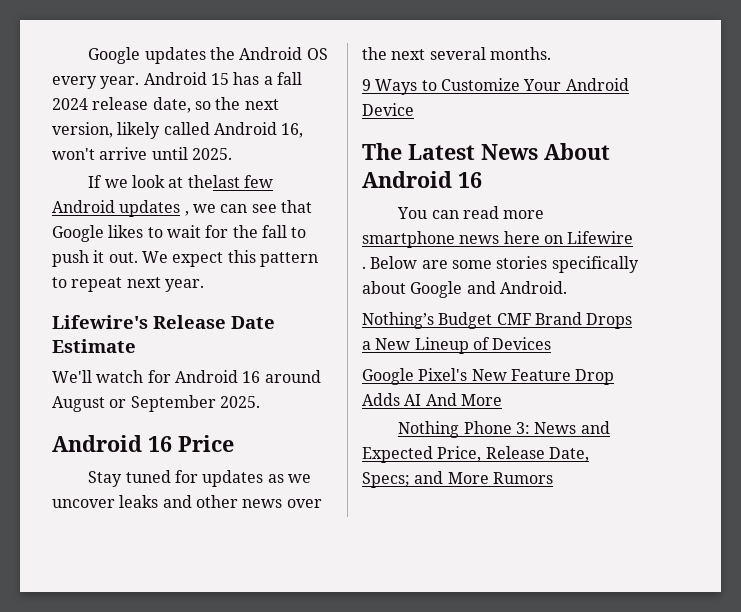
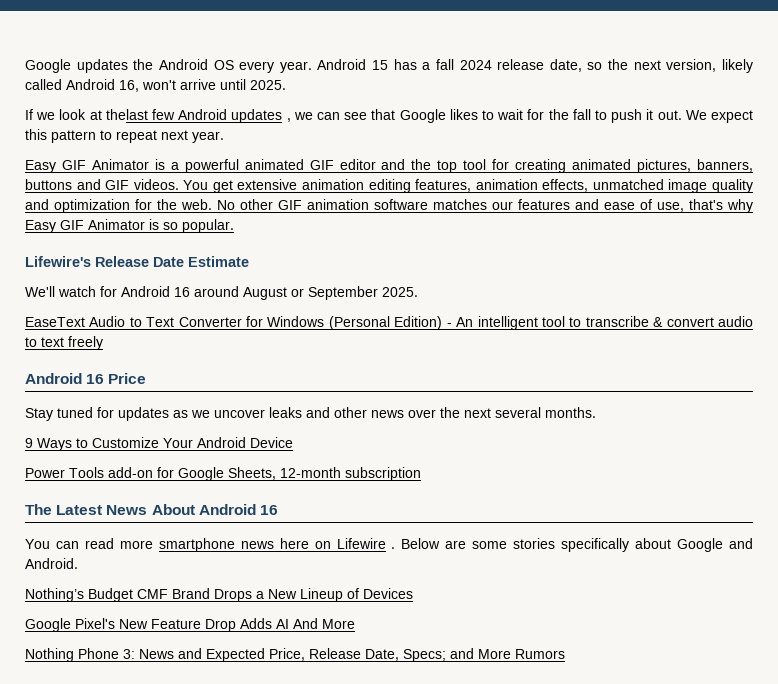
(204, 285) none -> [25,159,754,173] [25,179,753,193] [25,199,753,213] [25,219,234,233] // Easy GIF Animator is a powerful animated GIF editor and the top tool for creating animated pictures, banners, buttons and GIF videos. You get extensive animation editing features, animation effects, unmatched image quality and optimization for the web. No other GIF animation software matches our features and ease of use, that's why Easy GIF Animator is so popular.
(260, 402) none -> [25,316,753,330] [25,336,103,350] // EaseText Audio to Text Converter for Windows (Personal Edition) - An intelligent tool to transcribe & convert audio to text freely
(414, 109) none -> [25,467,421,481] // Power Tools add-on for Google Sheets, 12-month subscription

